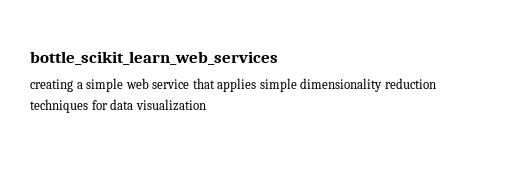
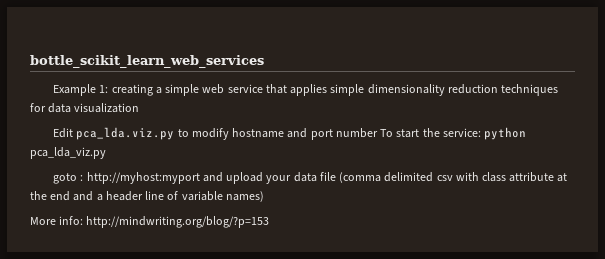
(278, 58) none -> [53,84,109,96] Example 1:
(206, 105) none -> [53,127,527,140] [30,147,106,159] [53,172,568,184] [30,191,264,202] [30,216,270,228] // Edit pca_lda.viz.py to modify hostname and port number To start the service: python pca_lda_viz.py // goto : http://myhost:myport and upload your data file (comma delimited csv with class attribute at the end and a header line of variable names) // More info: http://mindwriting.org/blog/?p=153

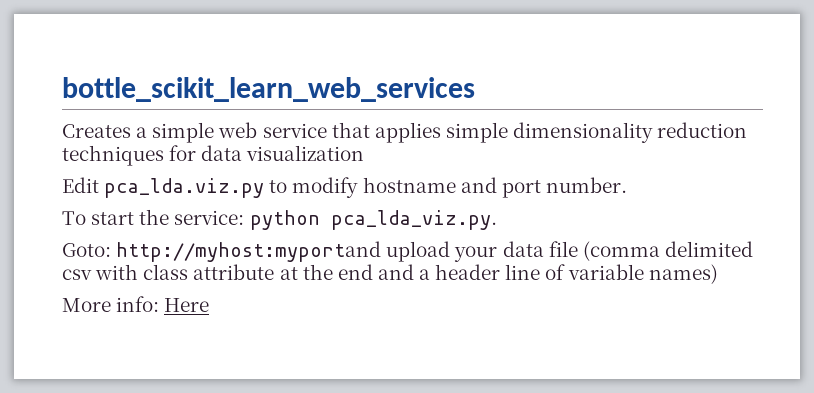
[53,84,153,96] Example 1: creating -> [62,124,131,138] Creates
[335,128,378,138] number -> [545,177,627,193] number. //
[30,147,106,159] [53,172,223,184] pca_lda_viz.py // goto : http://myhost:myport and -> [330,210,497,230] [62,241,382,262] pca_lda_viz.py. // Goto: http://myhost:myportand
[86,216,270,228] http://mindwriting.org/blog/?p=153 -> [164,298,210,312] Here

